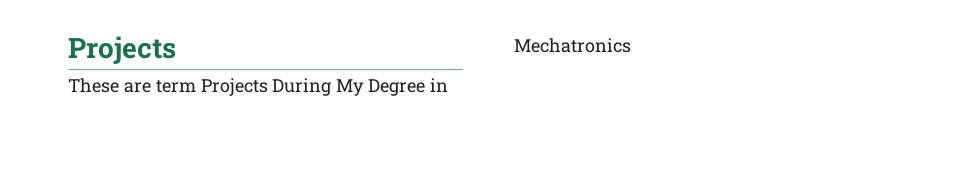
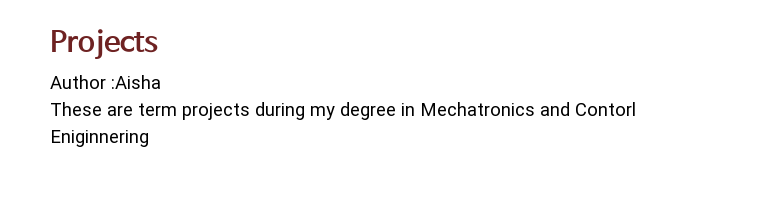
[68,36,176,64] Projects -> [50,29,158,60] [50,75,161,89] Projects // Author :Aisha
[200,78,449,96] [514,38,631,53] Projects During My Degree in Mechatronics -> [182,102,636,120] [50,130,149,147] projects during my degree in Mechatronics and Contorl Eniginnering

